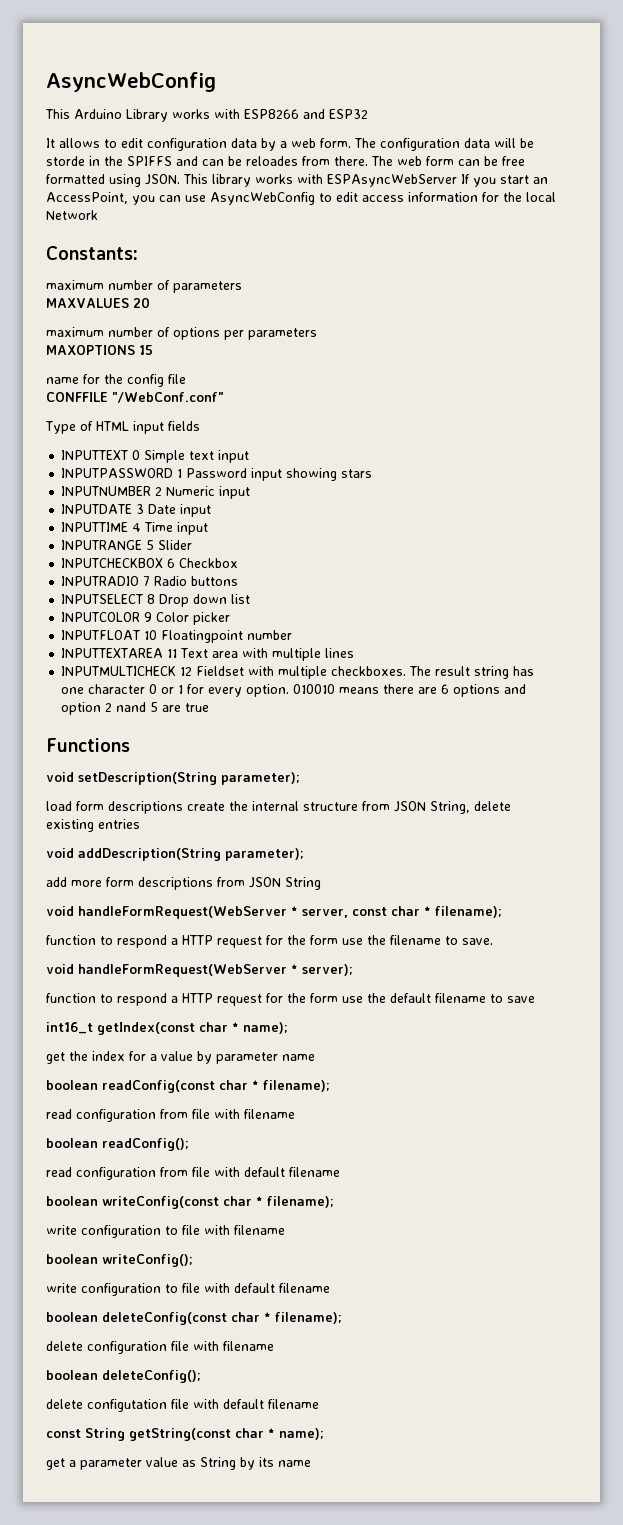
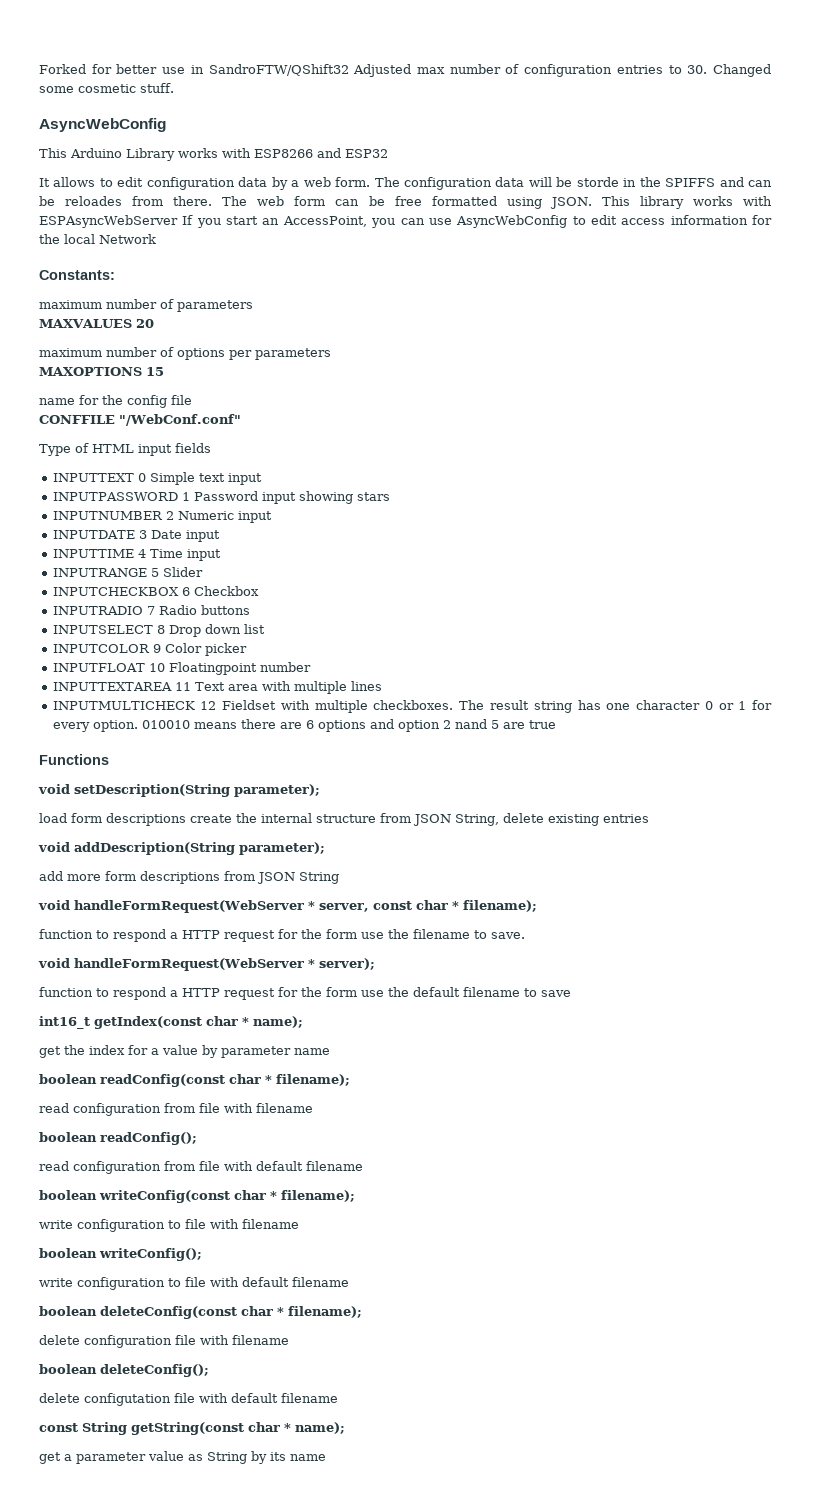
(46, 82) none -> [39,64,771,77] [39,83,174,93] Forked for better use in SandroFTW/QShift32 Adjusted max number of configuration entries to 30. Changed some cosmetic stuff. //

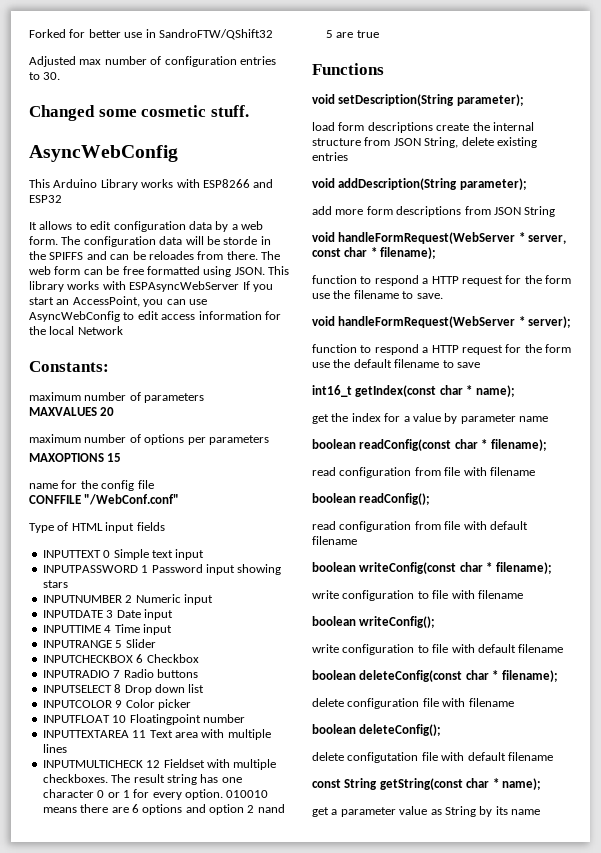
(349, 70) none -> (273, 34) //
(708, 69) none -> (61, 76) //

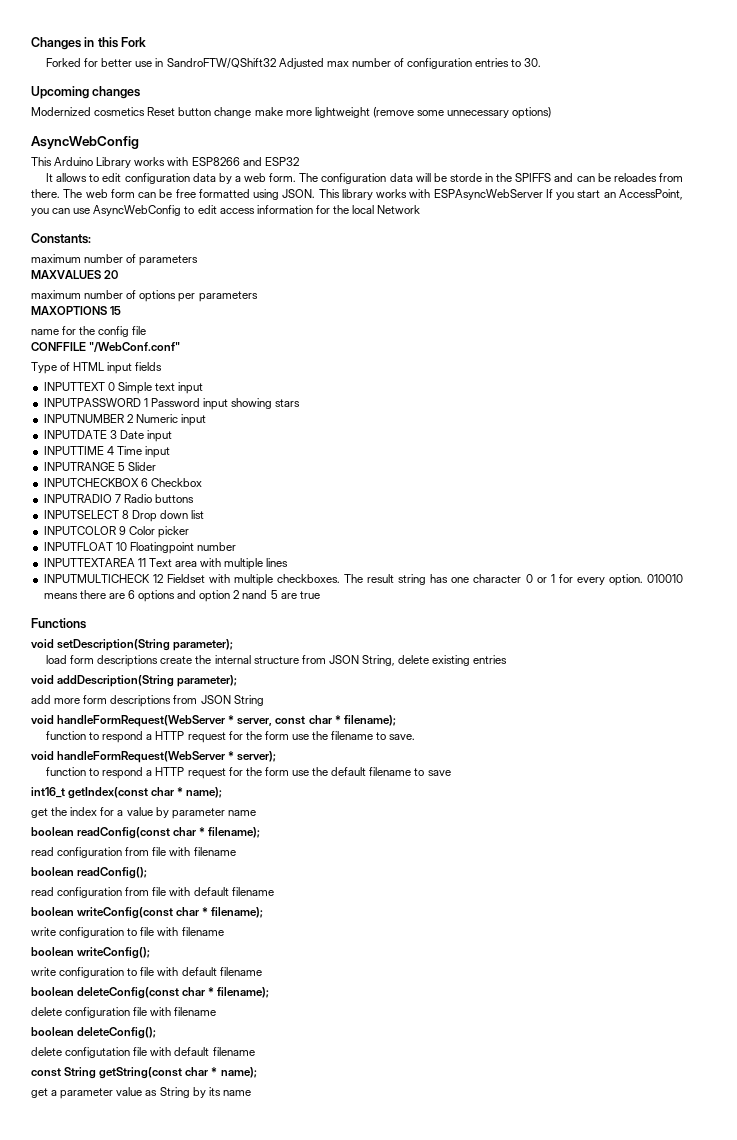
(29, 33) none -> [31,37,147,50] Changes in this Fork //
(273, 34) // -> (276, 63) none
[29,105,249,121] Changed some cosmetic stuff. -> [31,86,141,99] [31,107,552,119] Upcoming changes // Modernized cosmetics Reset button change make more lightweight (remove some unnecessary options)

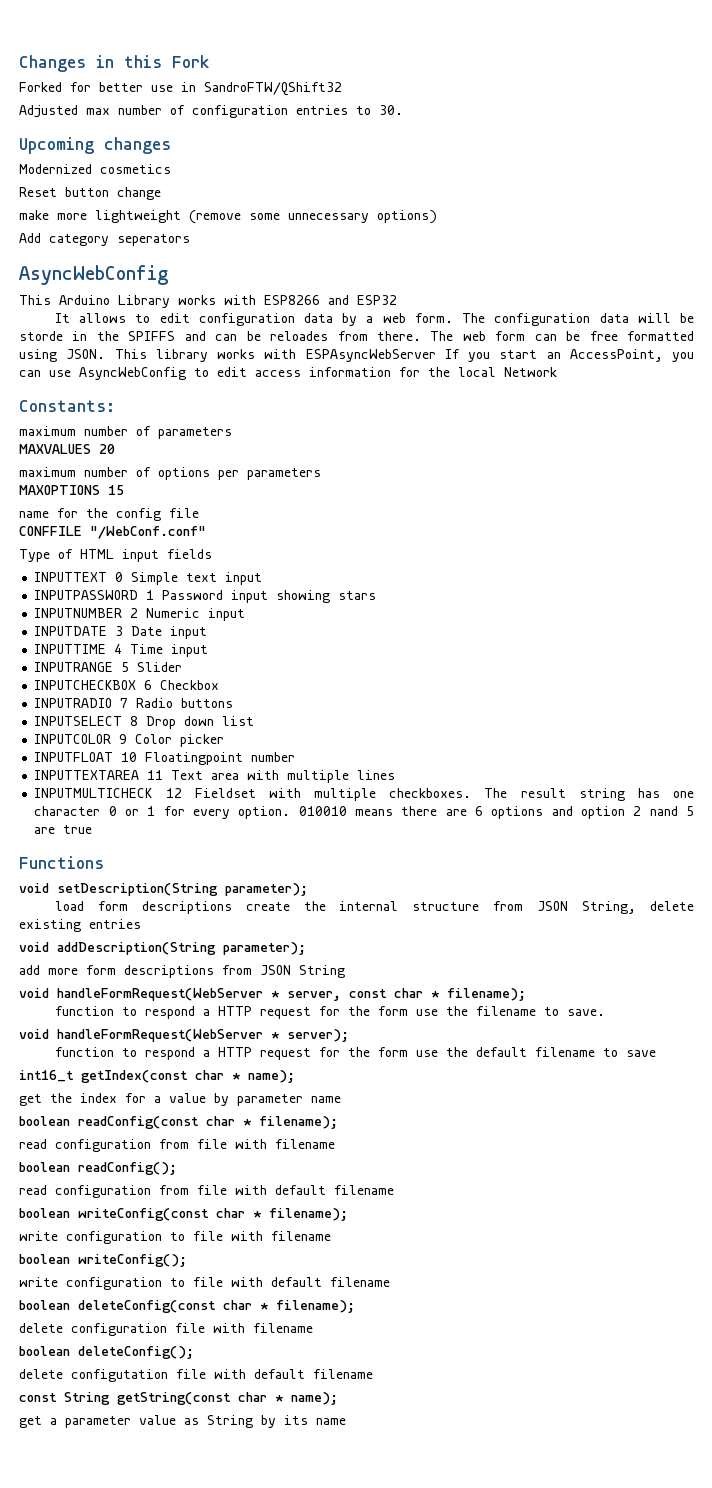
(276, 63) none -> (342, 89) //
(146, 111) none -> (171, 169) //
(252, 112) none -> (161, 193) //
(552, 113) none -> [19,233,190,246] // Add category seperators

